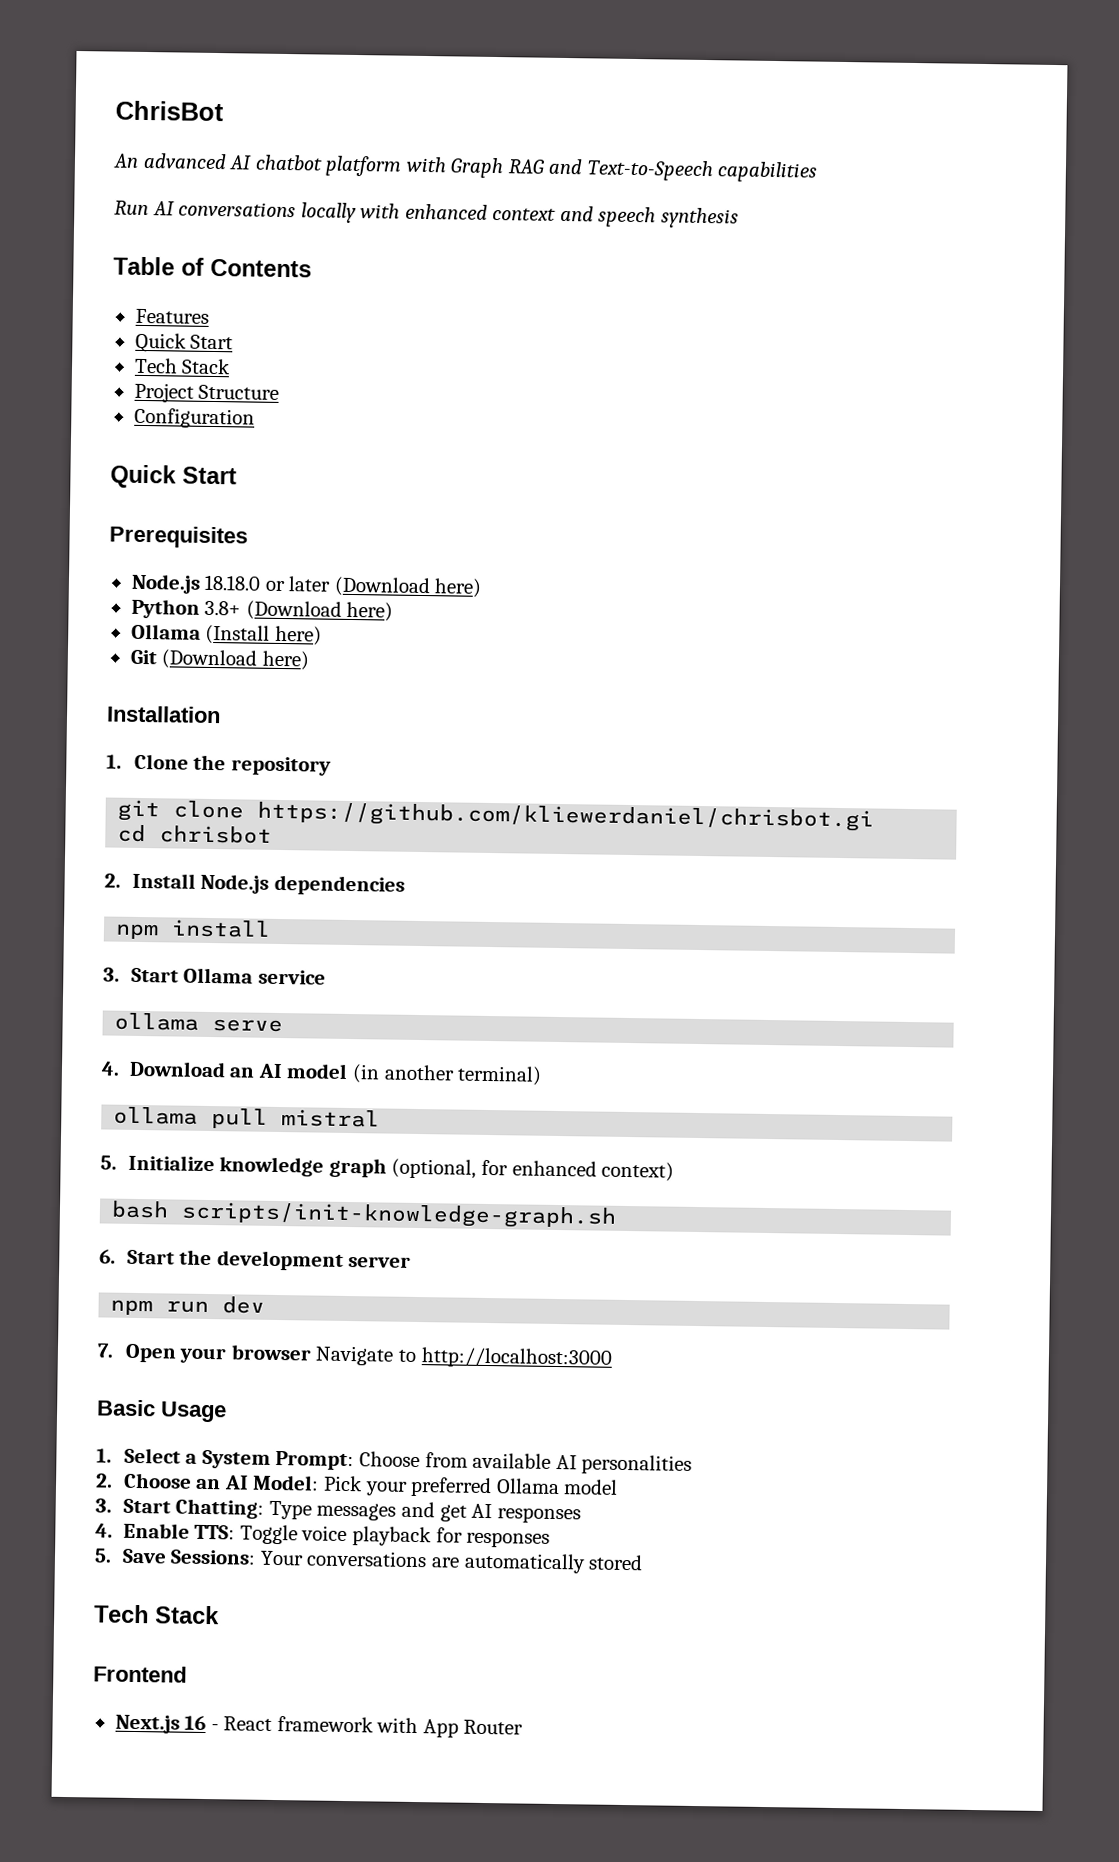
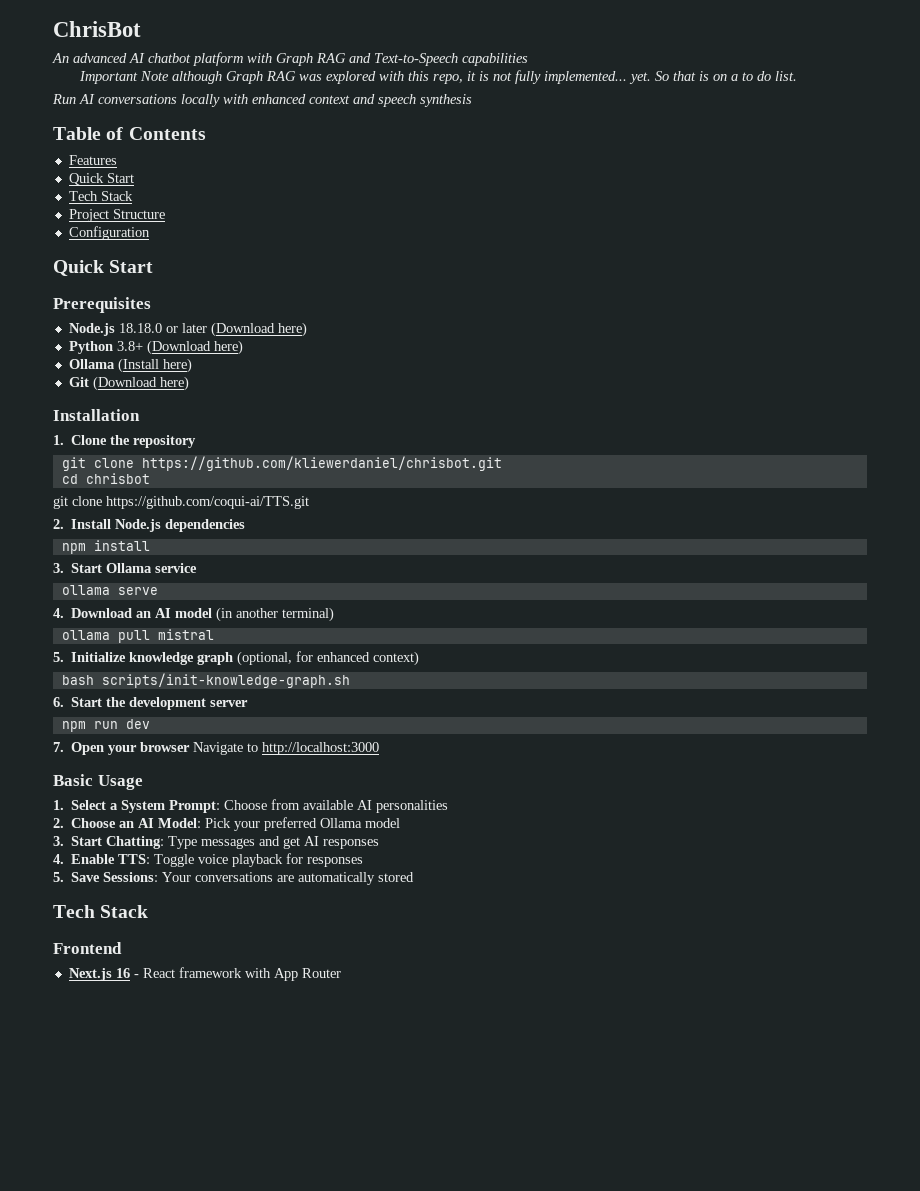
(819, 172) none -> [78,70,797,84] // Important Note although Graph RAG was explored with this repo, it is not fully implemented... yet. So that is on a to do list.
[257,801,875,832] https://github.com/kliewerdaniel/chrisbot.gi -> [141,456,502,471] https://github.com/kliewerdaniel/chrisbot.git
(273, 834) none -> [53,496,309,509] // git clone https://github.com/coqui-ai/TTS.git

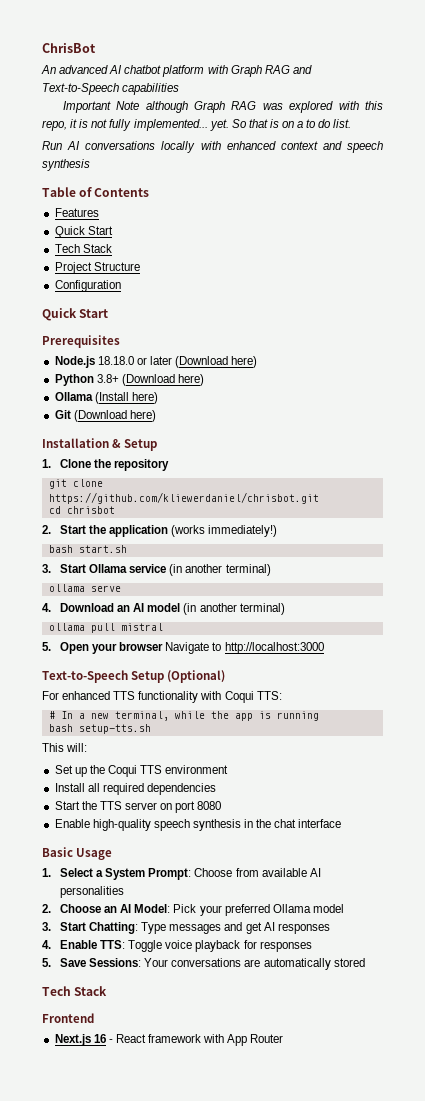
(140, 415) none -> [112,439,158,451] & Setup
[53,496,309,509] [53,519,246,532] [61,540,150,554] git clone https://github.com/coqui-ai/TTS.git // 2. Install Node.js dependencies // npm install -> [42,525,278,537] [48,545,127,553] 2. Start the application (works immediately!) // bash start.sh
(198, 568) none -> [169,564,271,576] (in another terminal)
[71,651,420,666] [61,673,350,688] [53,697,249,710] [61,719,150,732] [53,742,64,752] Initialize knowledge graph (optional, for enhanced context) // bash scripts/init-knowledge-graph.sh // 6. Start the development server // npm run dev // 7. -> (51, 646) none
(380, 748) none -> [42,670,226,683] [42,691,282,703] [48,711,319,721] [48,724,151,734] [42,743,88,752] [54,765,229,777] [54,783,216,795] [54,801,222,813] [54,819,342,831] // Text-to-Speech Setup (Optional) // For enhanced TTS functionality with Coqui TTS: // # In a new terminal, while the app is running // bash setup-tts.sh // This will: // Set up the Coqui TTS environment // Install all required dependencies // Start the TTS server on port 8080 // Enable high-quality speech synthesis in the chat interface

